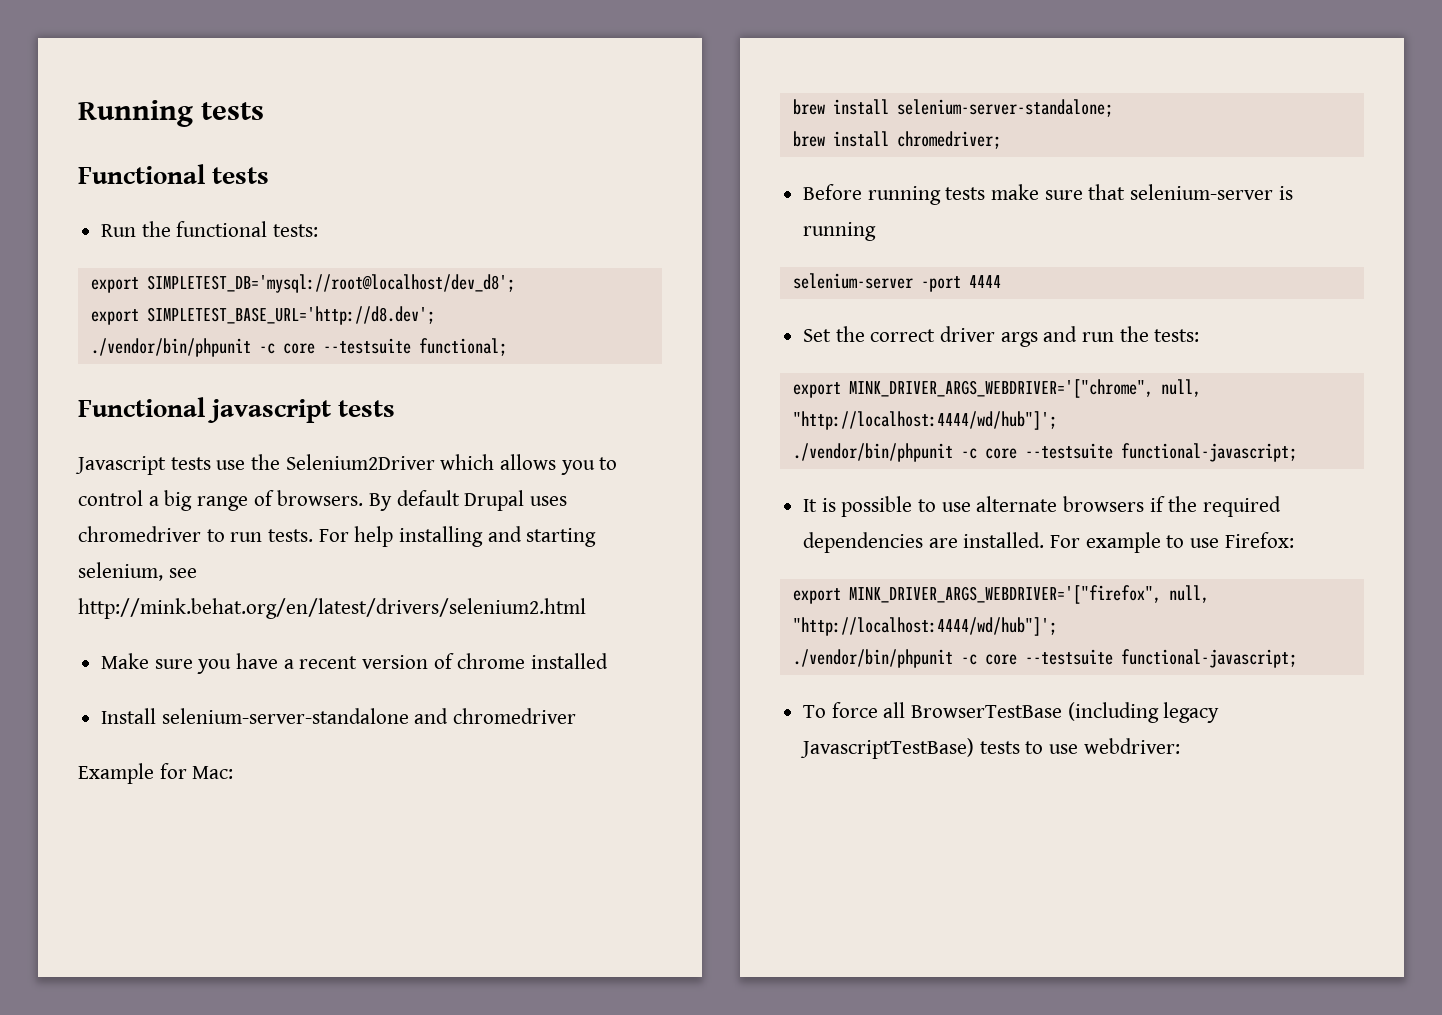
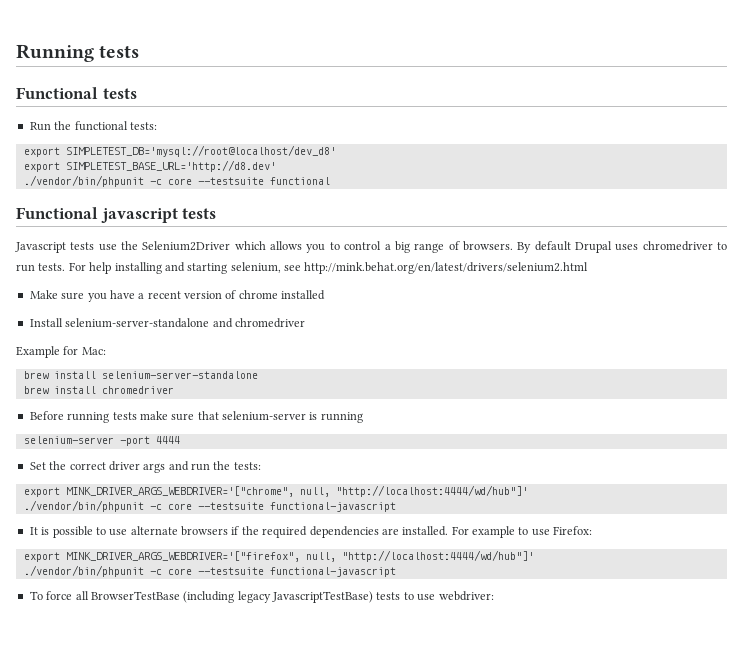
[146,274,515,293] [90,306,435,325] [90,338,507,357] SIMPLETEST_DB='mysql://root@localhost/dev_d8'; // export SIMPLETEST_BASE_URL='http://d8.dev'; // ./vendor/bin/phpunit -c core --testsuite functional; -> [65,145,336,157] [23,160,276,172] [23,175,330,187] SIMPLETEST_DB='mysql://root@localhost/dev_d8' // export SIMPLETEST_BASE_URL='http://d8.dev' // ./vendor/bin/phpunit -c core --testsuite functional
[896,99,1113,117] [792,131,1001,149] selenium-server-standalone; // brew install chromedriver; -> [101,371,258,379] [23,386,174,394] selenium-server-standalone // brew install chromedriver
[792,411,1057,430] [792,443,1297,462] "http://localhost:4444/wd/hub"]'; // ./vendor/bin/phpunit -c core --testsuite functional-javascript; -> [335,485,528,497] [23,500,396,512] "http://localhost:4444/wd/hub"]' // ./vendor/bin/phpunit -c core --testsuite functional-javascript
[792,617,1057,636] [792,649,1297,668] "http://localhost:4444/wd/hub"]'; // ./vendor/bin/phpunit -c core --testsuite functional-javascript; -> [341,550,534,562] [23,565,396,577] "http://localhost:4444/wd/hub"]' // ./vendor/bin/phpunit -c core --testsuite functional-javascript

